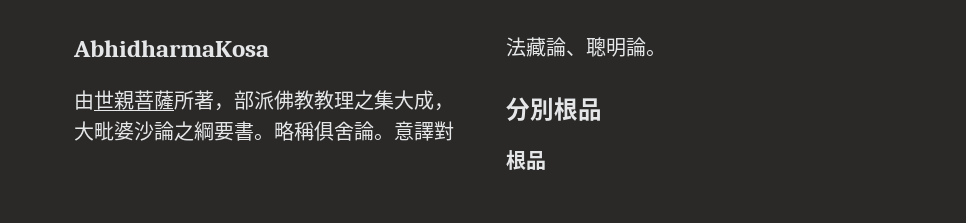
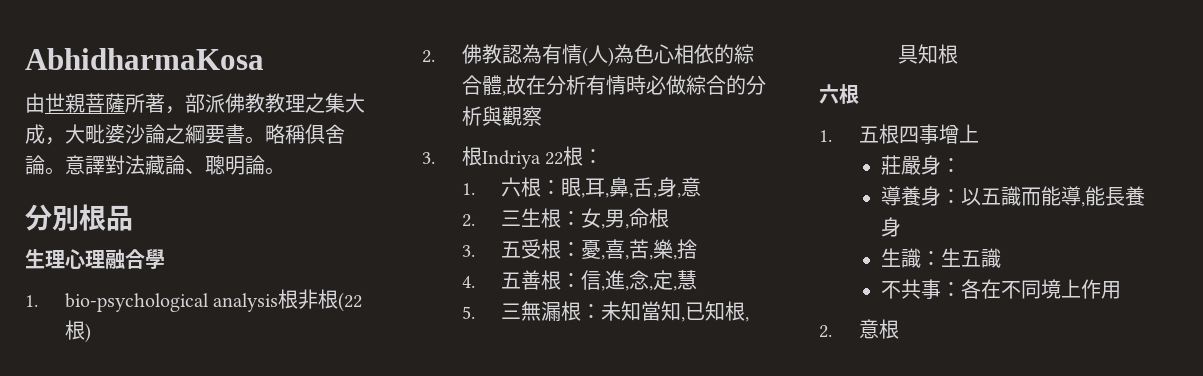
[506,150,546,170] 根品 -> [25,249,165,269] [25,289,363,312] [64,320,91,343] [422,44,754,67] [461,75,766,96] [461,106,542,127] [422,146,604,169] [461,177,702,198] [461,208,670,229] [461,239,698,260] [461,270,698,291] [461,301,750,322] [898,44,959,64] [819,84,859,104] [819,124,979,144] [880,155,961,175] [880,186,1145,207] [880,217,901,237] [880,248,1001,268] [880,279,1121,299] [819,319,899,339] 生理心理融合學 // 1. bio-psychological analysis根非根(22根) // 2.佛教認為有情(人)為色心相依的綜合體,故在分析有情時必做綜合的分析與觀察 // 3.根Indriya 22根： // 1.六根：眼,耳,鼻,舌,身,意 // 2.三生根：女,男,命根 // 3.五受根：憂,喜,苦,樂,捨 // 4.五善根：信,進,念,定,慧 // 5.三無漏根：未知當知,已知根,具知根 // 六根 // 1.五根四事增上 // 莊嚴身： // 導養身：以五識而能導,能長養身 // 生識：生五識 // 不共事：各在不同境上作用 // 2.意根

